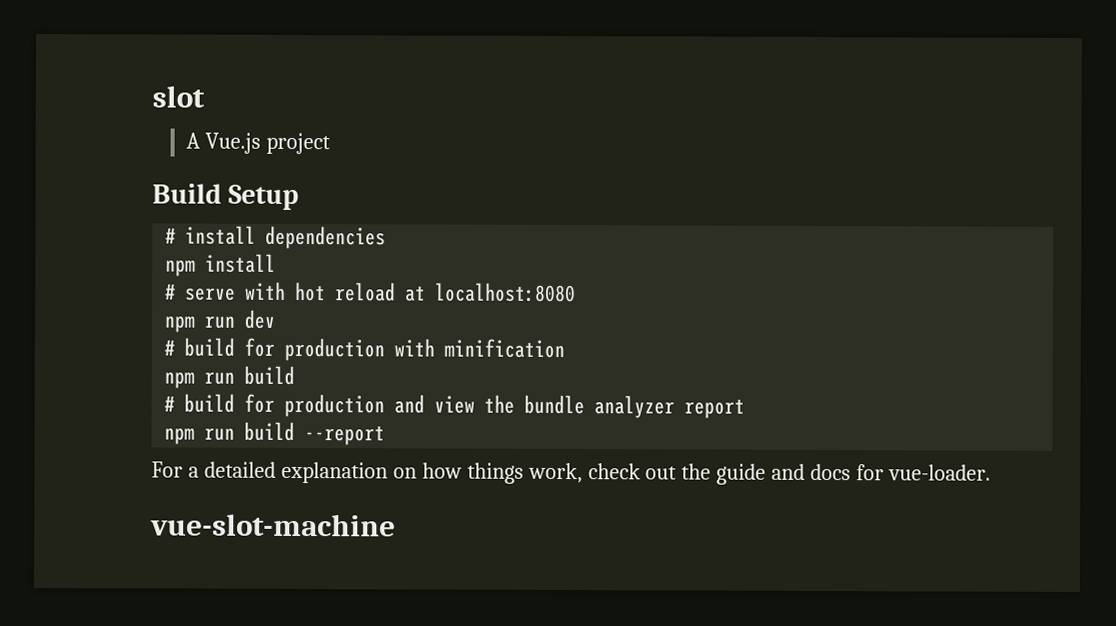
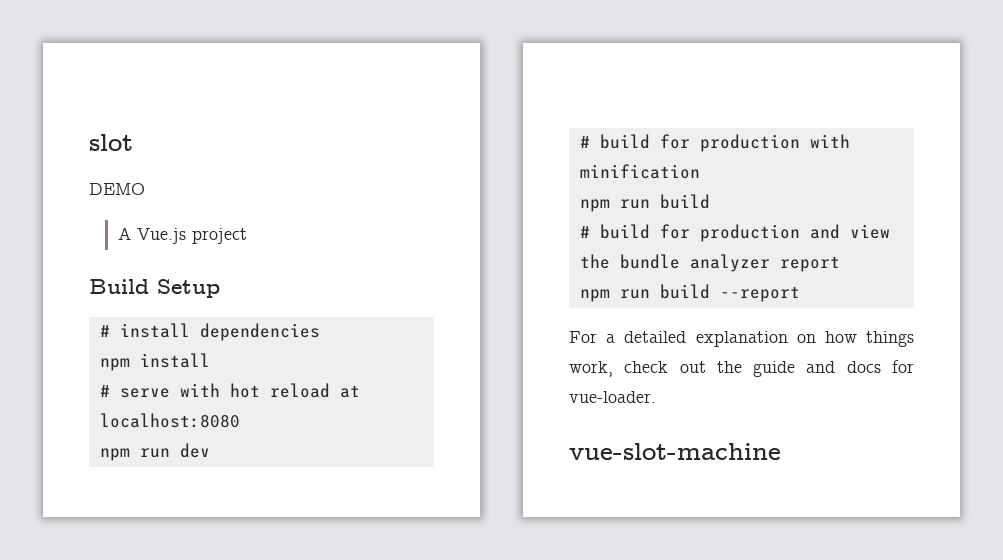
(205, 96) none -> [89,183,145,195] // DEMO

